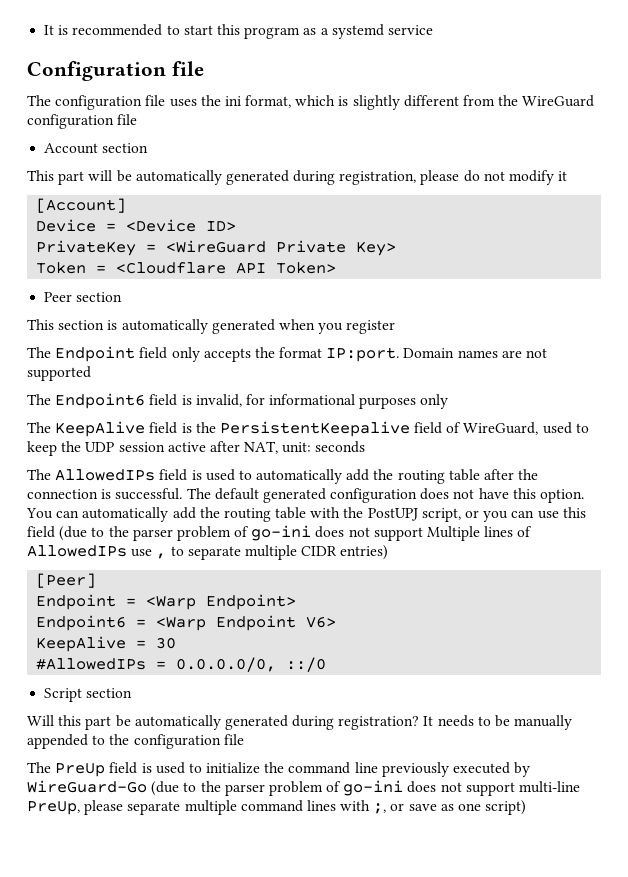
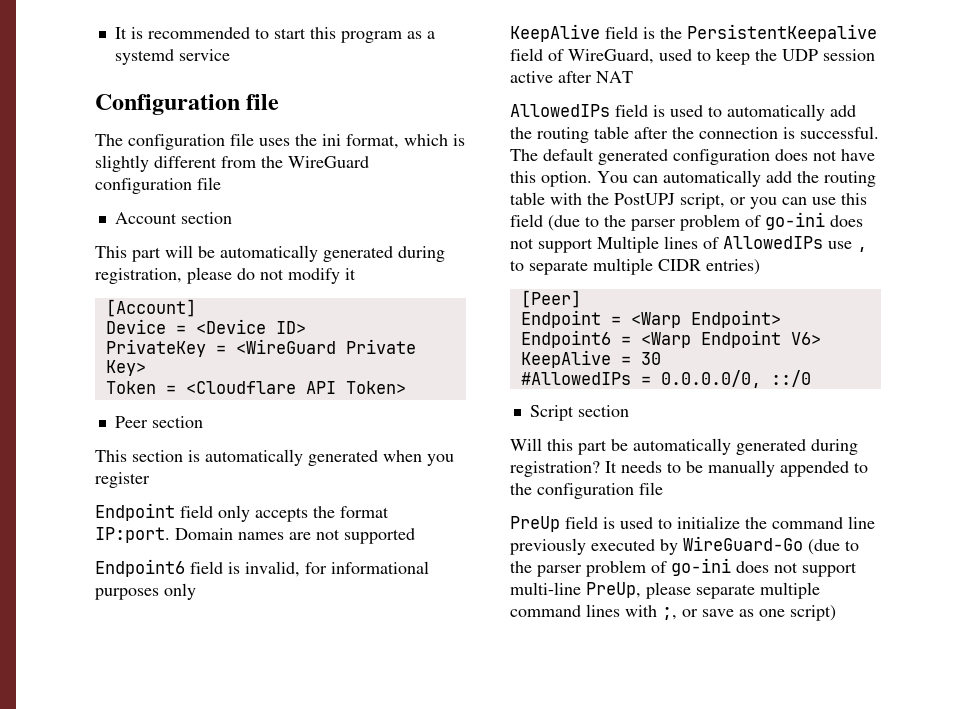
[27,347,51,358] The -> (150, 480) none
[27,394,51,405] The -> (415, 536) none
[27,422,51,433] The -> (196, 591) none
[244,441,366,454] [27,469,51,480] NAT, unit: seconds // The -> [596,71,633,83] NAT //
[27,762,51,773] The -> (663, 488) none

